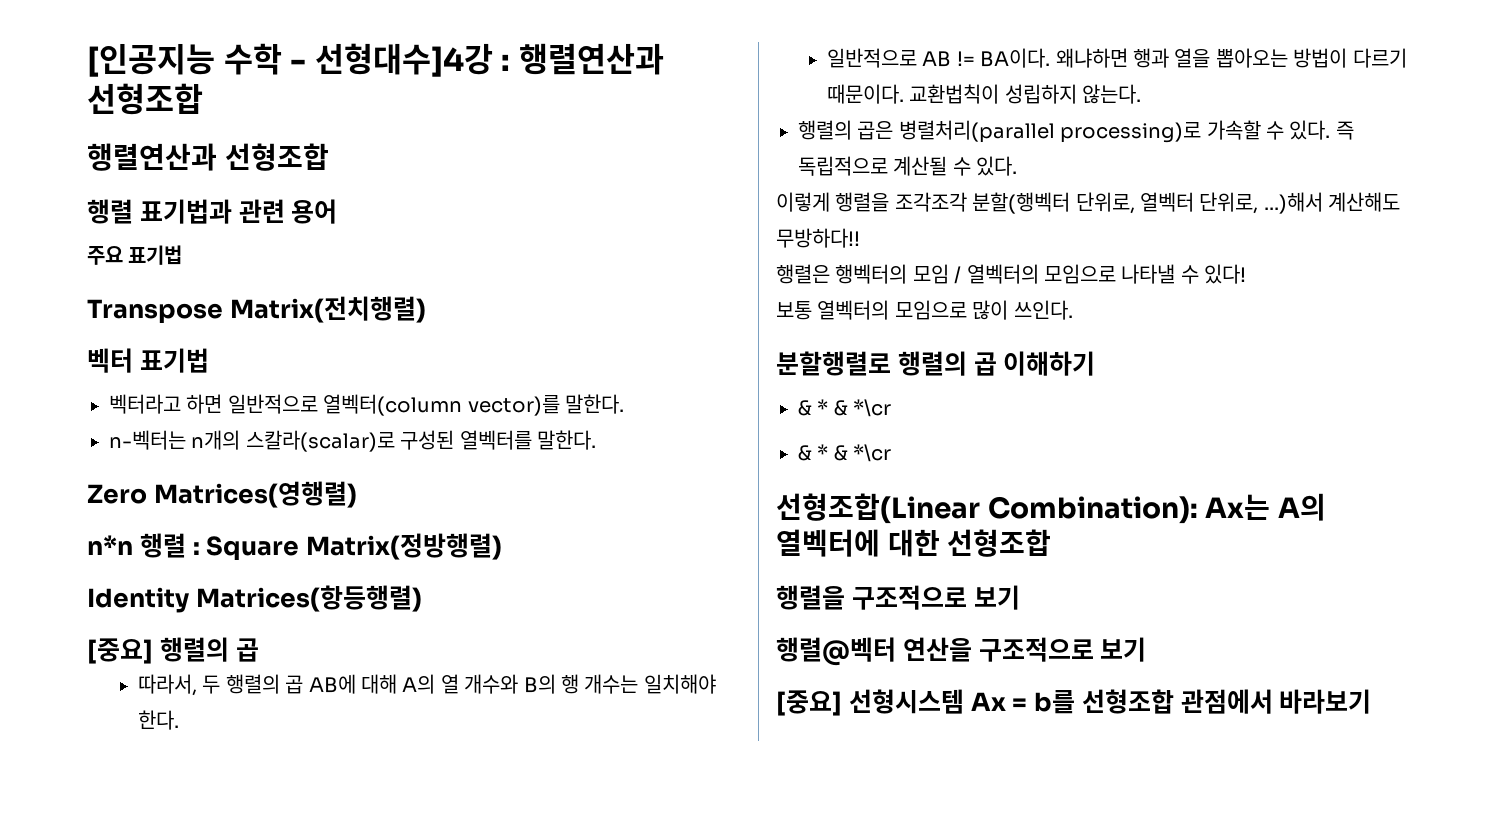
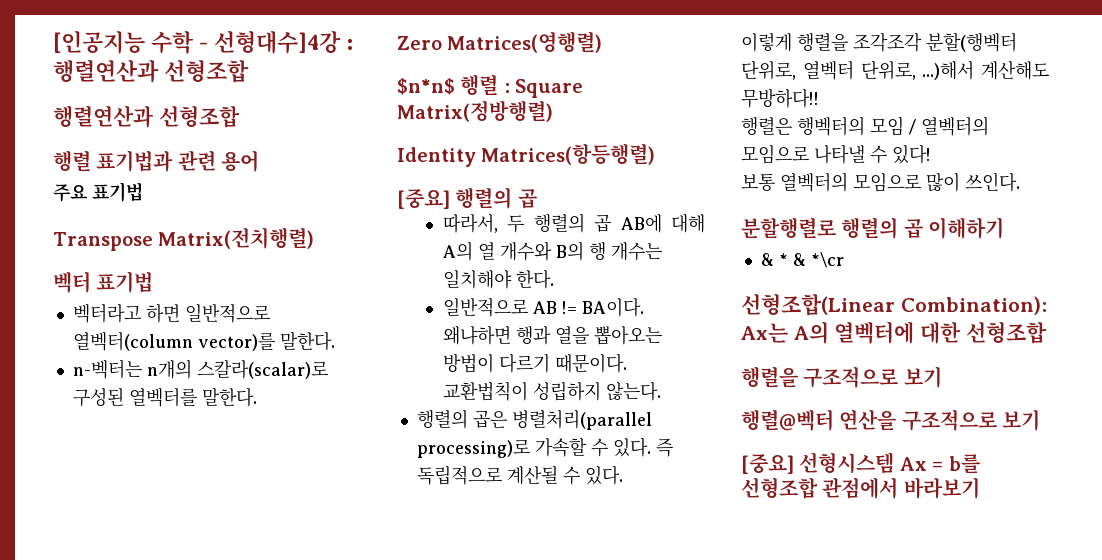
[87,535,133,555] n*n -> [397,78,455,95] $n*n$
[798,444,892,462] // & * & *\cr -> (844, 260) none

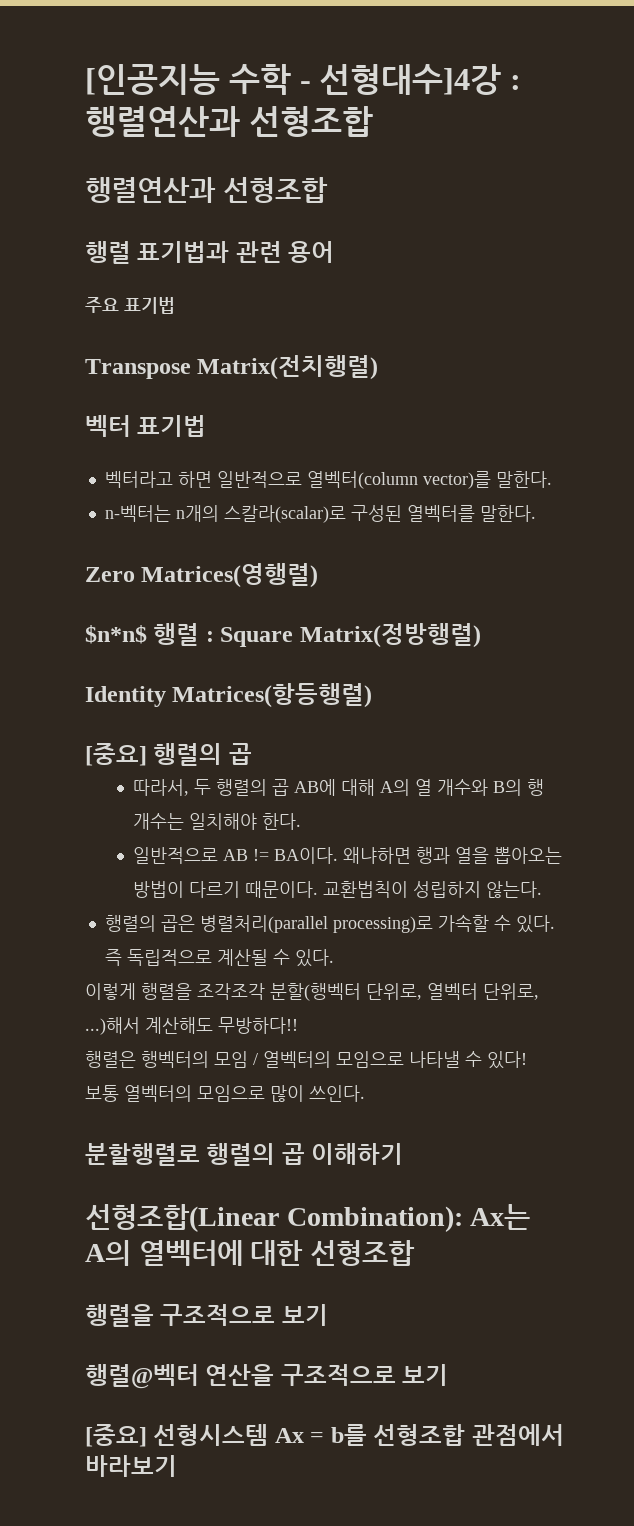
[760,252,844,268] // & * & *\cr -> (404, 1154) none

